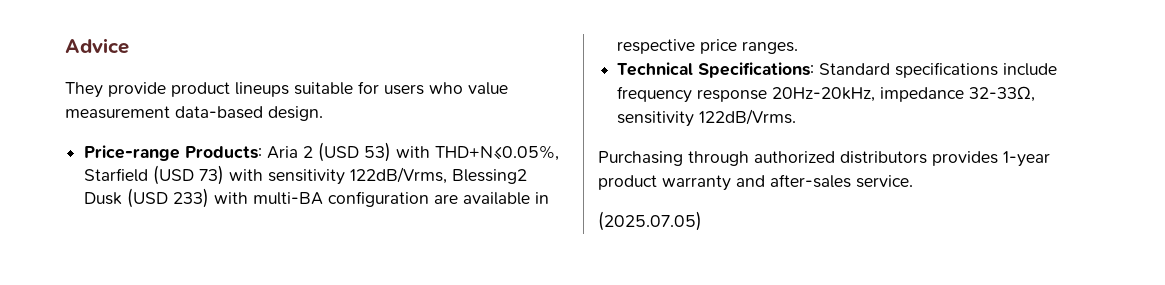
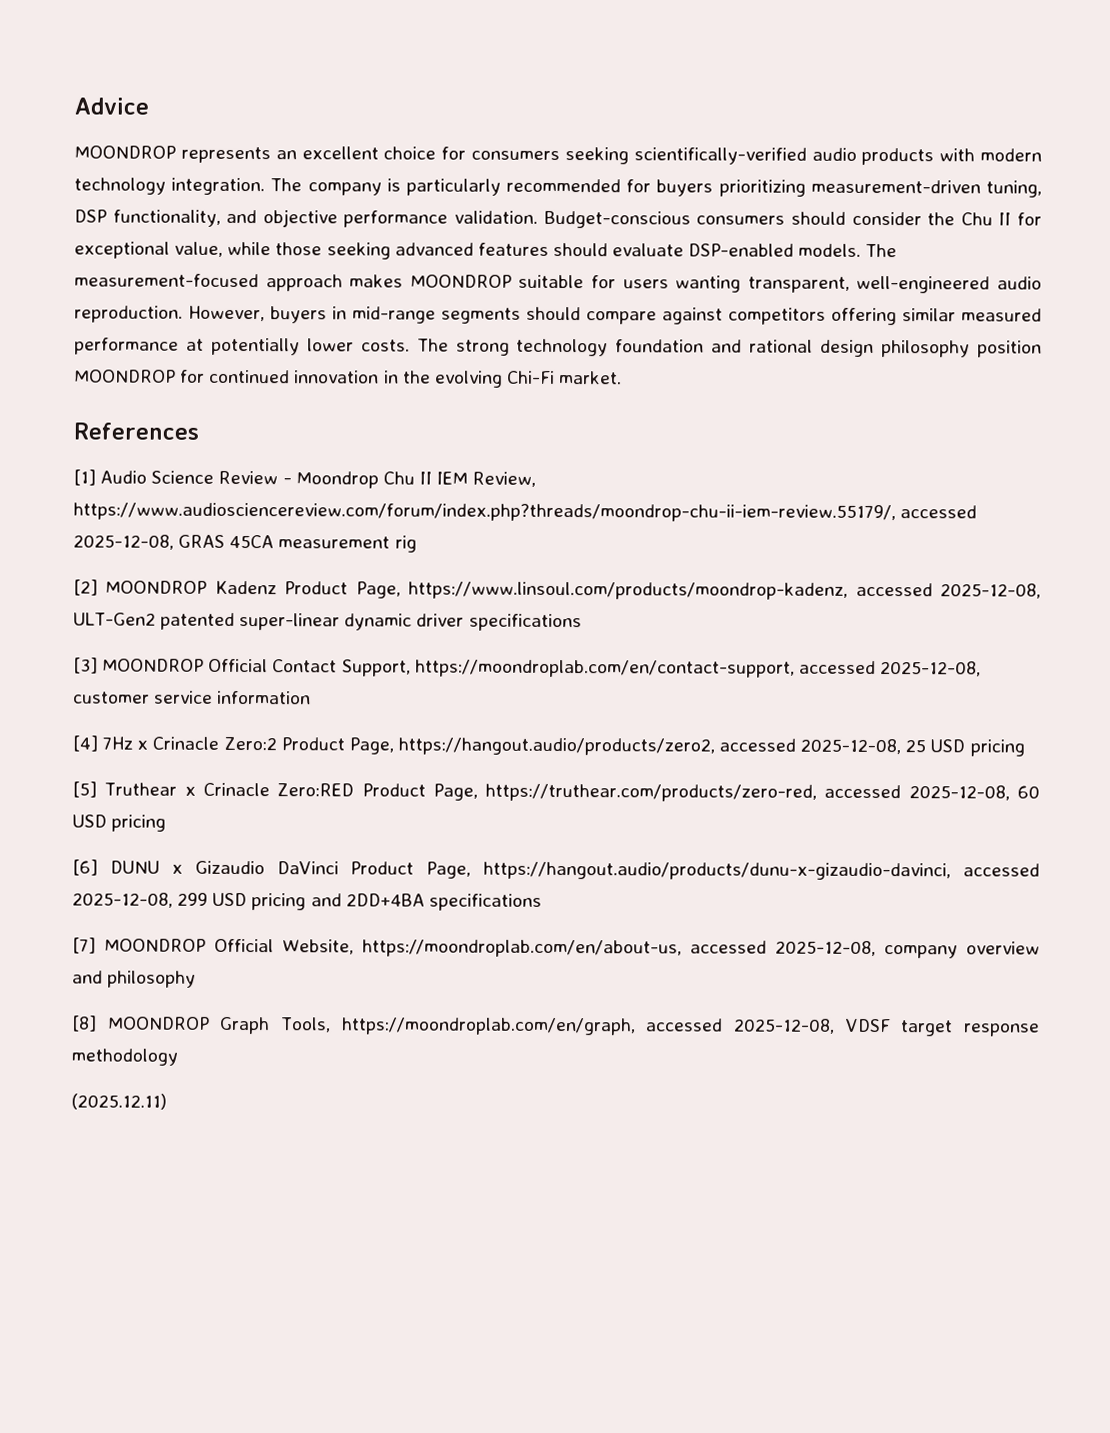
[65,81,508,98] [65,106,323,121] [84,142,560,162] [84,165,528,185] [84,188,550,208] [617,39,799,54] [617,62,1058,78] [617,86,1036,103] [617,109,797,127] [598,151,1050,167] [598,174,913,191] [598,211,702,231] They provide product lineups suitable for users who value measurement data-based design. // Price-range Products: Aria 2 (USD 53) with THD+N≤0.05%, Starfield (USD 73) with sensitivity 122dB/Vrms, Blessing2 Dusk (USD 233) with multi-BA configuration are available in respective price ranges. // Technical Specifications: Standard specifications include frequency response 20Hz-20kHz, impedance 32-33Ω, sensitivity 122dB/Vrms. // Purchasing through authorized distributors provides 1-year product warranty and after-sales service. // (2025.07.05) -> [74,145,1042,166] [74,177,1043,198] [74,209,1043,229] [74,241,898,260] [74,273,1043,294] [74,305,1042,326] [74,337,1042,358] [74,369,623,388] [73,422,199,440] [73,469,537,489] [73,502,978,523] [73,534,417,553] [73,579,1041,600] [73,612,582,632] [73,657,981,678] [73,690,312,705] [72,735,1025,757] [72,781,1040,802] [72,814,167,832] [72,859,1040,881] [72,892,542,911] [72,937,1040,959] [72,970,197,988] [72,1015,1040,1037] [71,1048,178,1066] [71,1093,167,1110] MOONDROP represents an excellent choice for consumers seeking scientifically-verified audio products with modern technology integration. The company is particularly recommended for buyers prioritizing measurement-driven tuning, DSP functionality, and objective performance validation. Budget-conscious consumers should consider the Chu II for exceptional value, while those seeking advanced features should evaluate DSP-enabled models. The measurement-focused approach makes MOONDROP suitable for users wanting transparent, well-engineered audio reproduction. However, buyers in mid-range segments should compare against competitors offering similar measured performance at potentially lower costs. The strong technology foundation and rational design philosophy position MOONDROP for continued innovation in the evolving Chi-Fi market. // References // [1] Audio Science Review - Moondrop Chu II IEM Review, https://www.audiosciencereview.com/forum/index.php?threads/moondrop-chu-ii-iem-review.55179/, accessed 2025-12-08, GRAS 45CA measurement rig // [2] MOONDROP Kadenz Product Page, https://www.linsoul.com/products/moondrop-kadenz, accessed 2025-12-08, ULT-Gen2 patented super-linear dynamic driver specifications // [3] MOONDROP Official Contact Support, https://moondroplab.com/en/contact-support, accessed 2025-12-08, customer service information // [4] 7Hz x Crinacle Zero:2 Product Page, https://hangout.audio/products/zero2, accessed 2025-12-08, 25 USD pricing // [5] Truthear x Crinacle Zero:RED Product Page, https://truthear.com/products/zero-red, accessed 2025-12-08, 60 USD pricing // [6] DUNU x Gizaudio DaVinci Product Page, https://hangout.audio/products/dunu-x-gizaudio-davinci, accessed 2025-12-08, 299 USD pricing and 2DD+4BA specifications // [7] MOONDROP Official Website, https://moondroplab.com/en/about-us, accessed 2025-12-08, company overview and philosophy // [8] MOONDROP Graph Tools, https://moondroplab.com/en/graph, accessed 2025-12-08, VDSF target response methodology // (2025.12.11)

